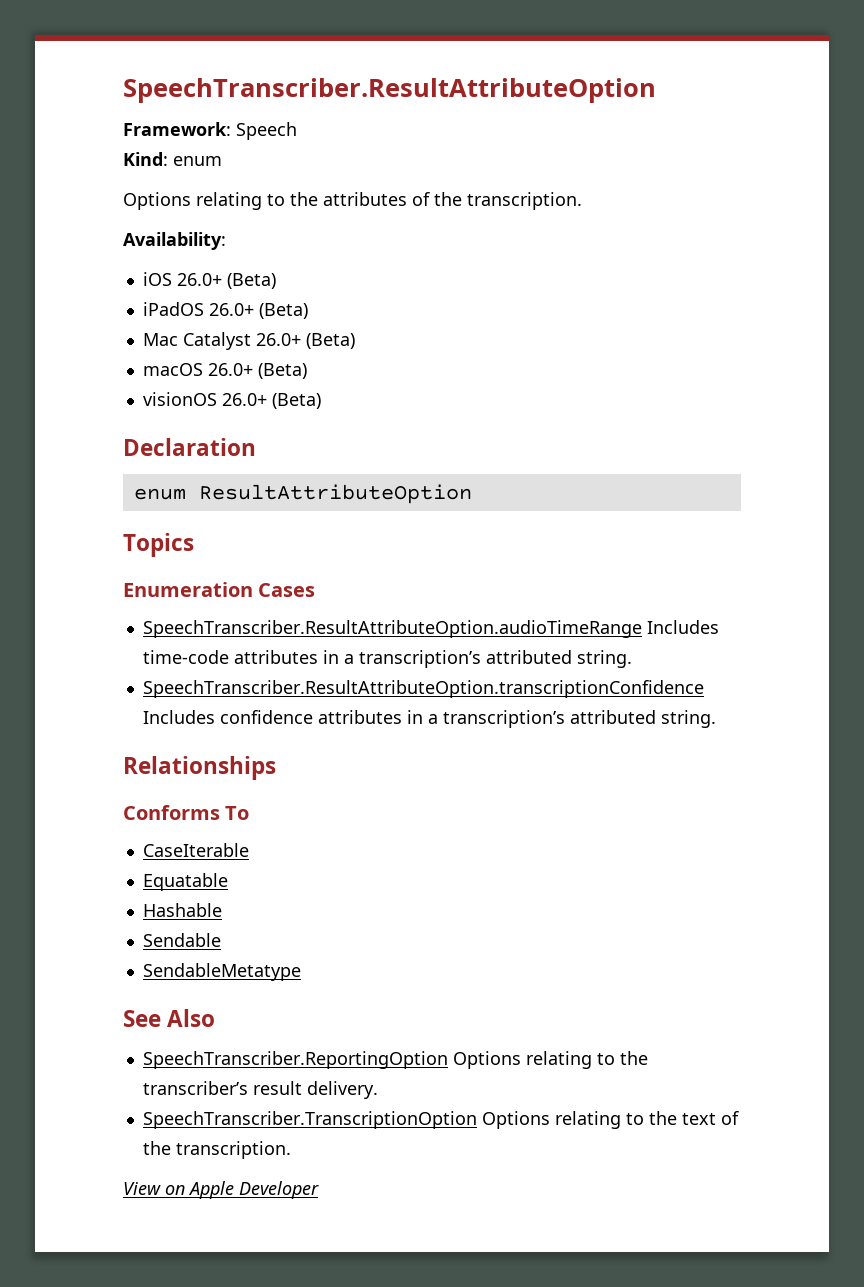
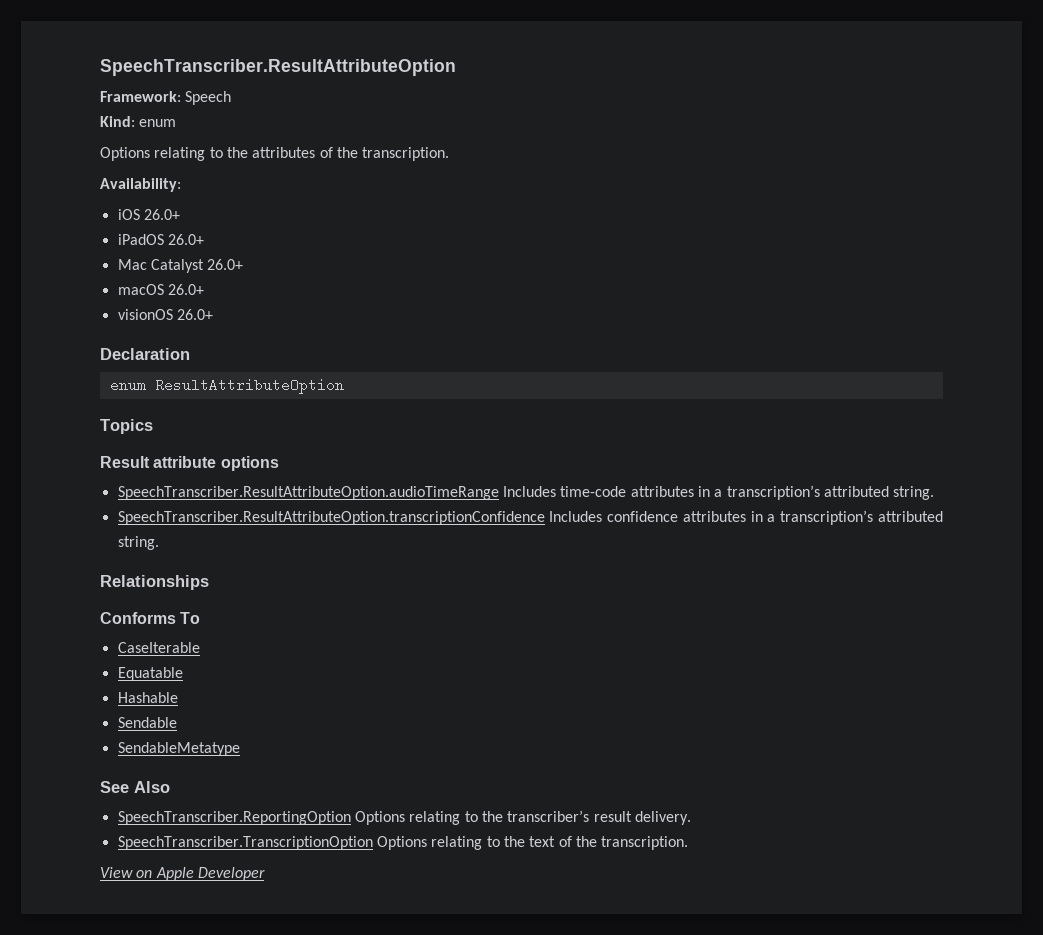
[226,273,276,289] (Beta) -> (180, 214) none
[258,303,308,319] (Beta) -> (204, 239) none
[305,333,355,349] (Beta) -> (244, 264) none
[257,363,307,379] (Beta) -> (204, 289) none
[271,393,321,409] (Beta) -> (213, 314) none
[123,582,316,597] Enumeration Cases -> [100,456,279,471] Result attribute options

